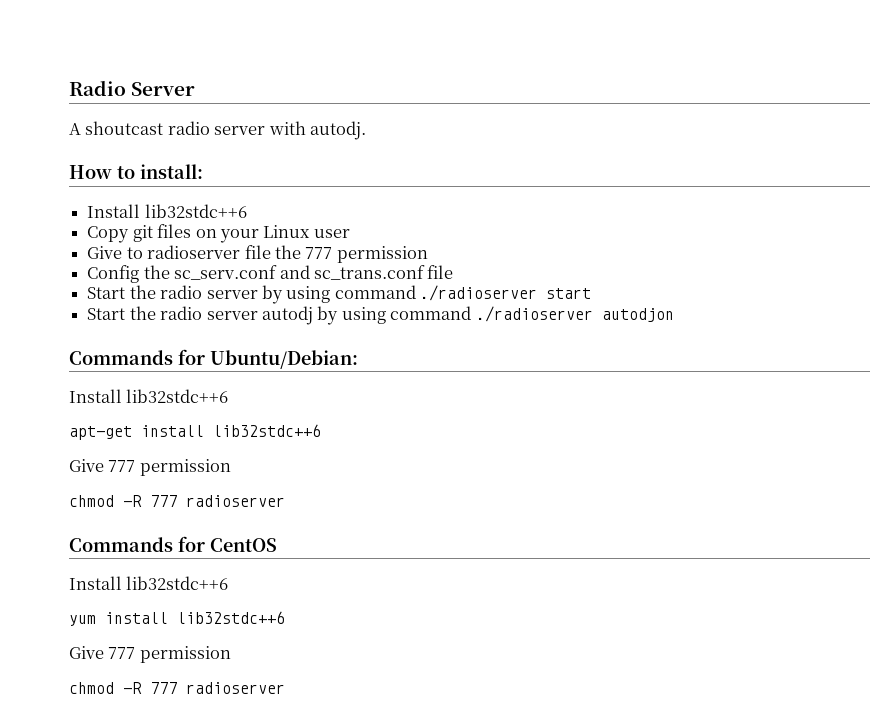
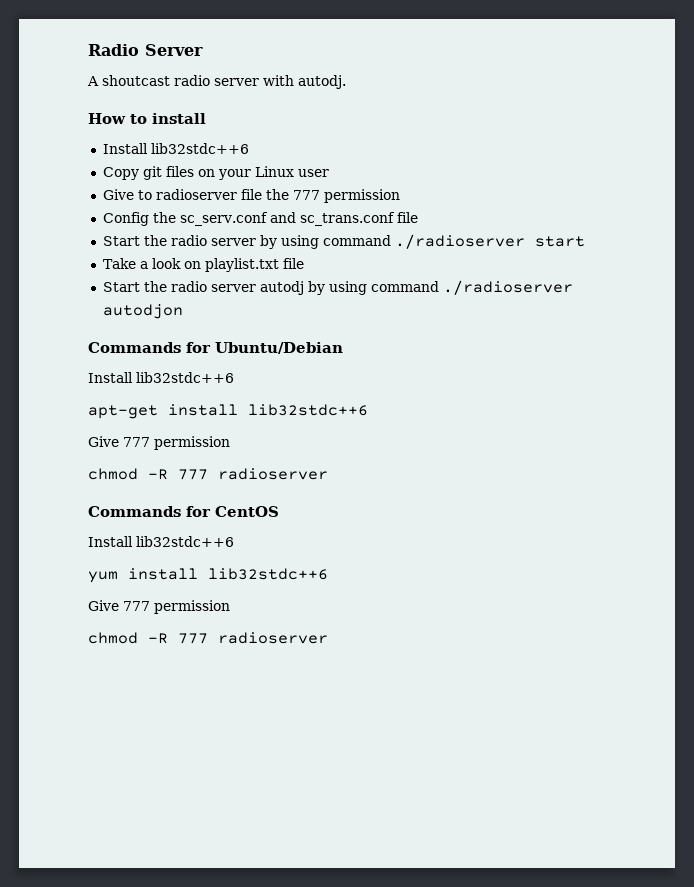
[140,164,203,179] install: -> [152,113,206,124] install
(592, 293) none -> [102,258,304,272] // Take a look on playlist.txt file
[210,350,358,369] Ubuntu/Debian: -> [215,342,343,354] Ubuntu/Debian

